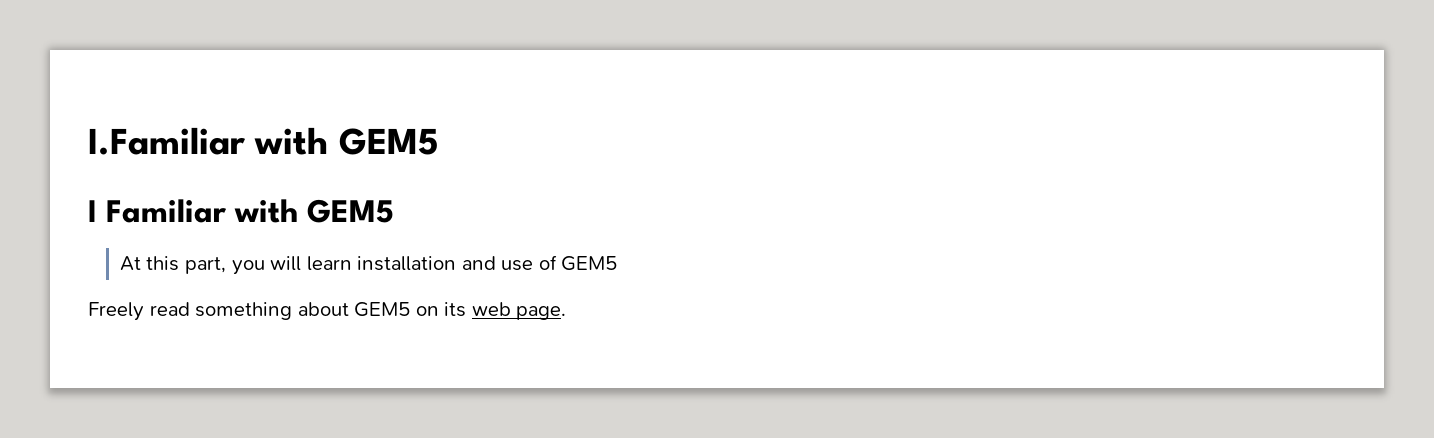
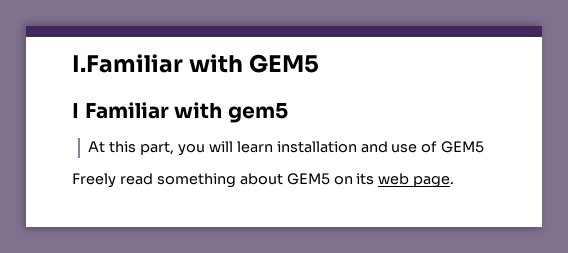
[307,199,394,223] GEM5 -> [227,103,288,123] gem5

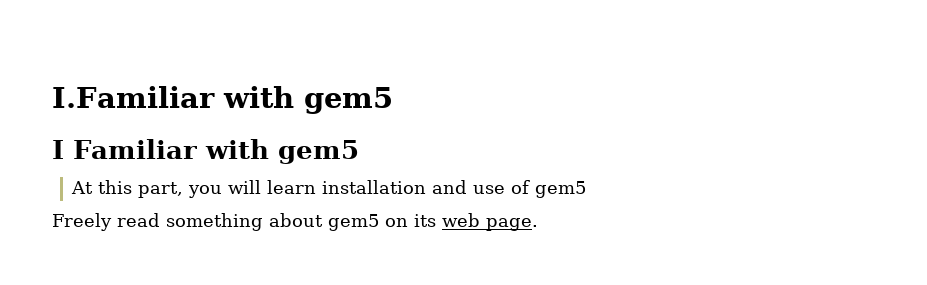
[249,54,320,73] GEM5 -> [303,87,393,114] gem5
[441,141,485,153] GEM5 -> [535,181,587,198] gem5
[286,173,330,185] GEM5 -> [328,214,379,231] gem5

